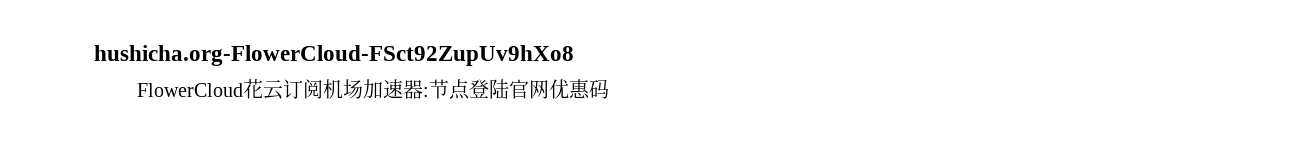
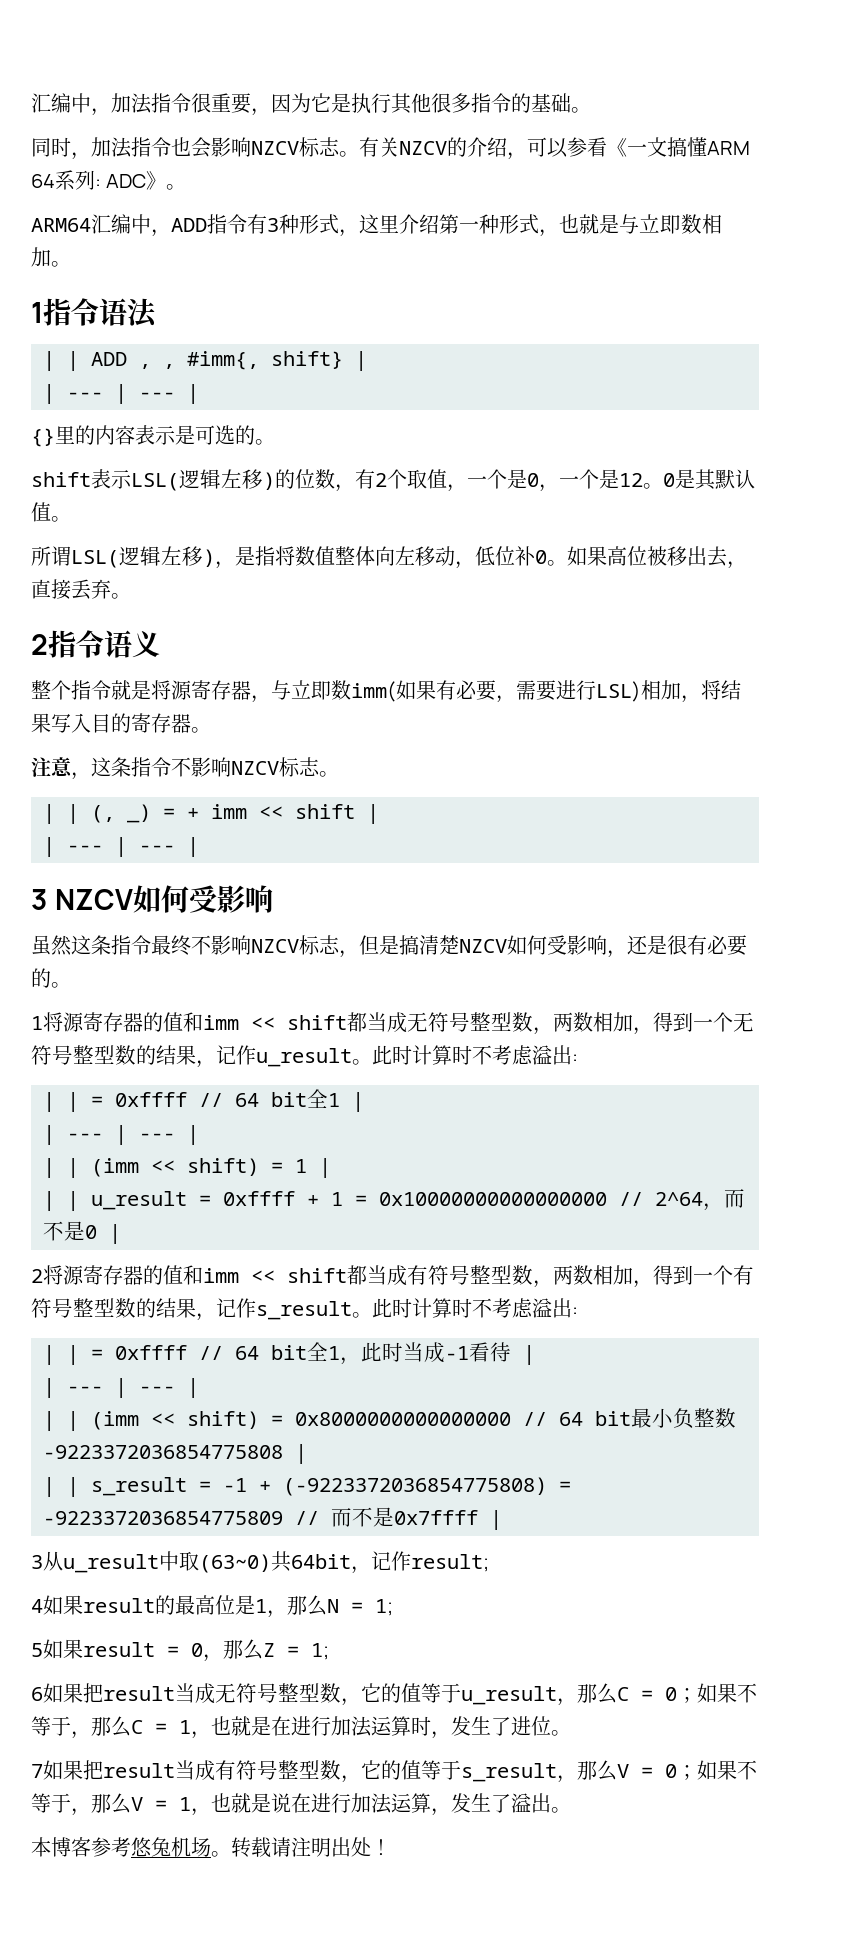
[94,45,574,66] [137,79,610,100] hushicha.org-FlowerCloud-FSct92ZupUv9hXo8 // FlowerCloud花云订阅机场加速器:节点登陆官网优惠码 -> [31,93,591,116] [31,137,750,160] [31,170,187,190] [31,214,722,237] [31,247,71,267] [31,298,158,328] [43,351,367,371] [43,384,199,404] [31,425,275,447] [31,469,755,492] [31,502,71,522] [31,546,747,569] [31,579,131,600] [31,630,160,658] [31,680,741,703] [31,713,211,733] [31,757,339,780] [43,804,379,824] [43,837,199,857] [31,885,273,913] [31,935,747,958] [31,968,71,988] [31,1012,754,1035] [31,1045,578,1068] [43,1089,364,1112] [43,1125,199,1145] [43,1158,331,1178] [43,1189,745,1211] [43,1221,121,1244] [31,1265,754,1288] [31,1298,578,1321] [43,1342,535,1365] [43,1378,199,1398] [43,1408,736,1431] [43,1444,307,1464] [43,1477,571,1497] [43,1507,502,1530] [31,1551,489,1574] [31,1595,393,1618] [31,1639,329,1662] [31,1683,757,1706] [31,1716,571,1739] [31,1760,757,1783] [31,1793,571,1816] [31,1837,391,1858] 汇编中，加法指令很重要，因为它是执行其他很多指令的基础。 // 同时，加法指令也会影响NZCV标志。有关NZCV的介绍，可以参看《一文搞懂ARM 64系列: ADC》。 // ARM64汇编中，ADD指令有3种形式，这里介绍第一种形式，也就是与立即数相加。 // 1指令语法 // | | ADD , , #imm{, shift} | // | --- | --- | // {}里的内容表示是可选的。 // shift表示LSL(逻辑左移)的位数，有2个取值，一个是0，一个是12。0是其默认值。 // 所谓LSL(逻辑左移)，是指将数值整体向左移动，低位补0。如果高位被移出去，直接丢弃。 // 2指令语义 // 整个指令就是将源寄存器，与立即数imm(如果有必要，需要进行LSL)相加，将结果写入目的寄存器。 // 注意，这条指令不影响NZCV标志。 // | | (, _) = + imm << shift | // | --- | --- | // 3 NZCV如何受影响 // 虽然这条指令最终不影响NZCV标志，但是搞清楚NZCV如何受影响，还是很有必要的。 // 1将源寄存器的值和imm << shift都当成无符号整型数，两数相加，得到一个无符号整型数的结果，记作u_result。此时计算时不考虑溢出: // | | = 0xffff // 64 bit全1 | // | --- | --- | // | | (imm << shift) = 1 | // | | u_result = 0xffff + 1 = 0x10000000000000000 // 2^64，而不是0 | // 2将源寄存器的值和imm << shift都当成有符号整型数，两数相加，得到一个有符号整型数的结果，记作s_result。此时计算时不考虑溢出: // | | = 0xffff // 64 bit全1，此时当成-1看待 | // | --- | --- | // | | (imm << shift) = 0x8000000000000000 // 64 bit最小负整数-9223372036854775808 | // | | s_result = -1 + (-9223372036854775808) = -9223372036854775809 // 而不是0x7ffff | // 3从u_result中取(63~0)共64bit，记作result; // 4如果result的最高位是1，那么N = 1; // 5如果result = 0，那么Z = 1; // 6如果把result当成无符号整型数，它的值等于u_result，那么C = 0；如果不等于，那么C = 1，也就是在进行加法运算时，发生了进位。 // 7如果把result当成有符号整型数，它的值等于s_result，那么V = 0；如果不等于，那么V = 1，也就是说在进行加法运算，发生了溢出。 // 本博客参考悠兔机场。转载请注明出处！

